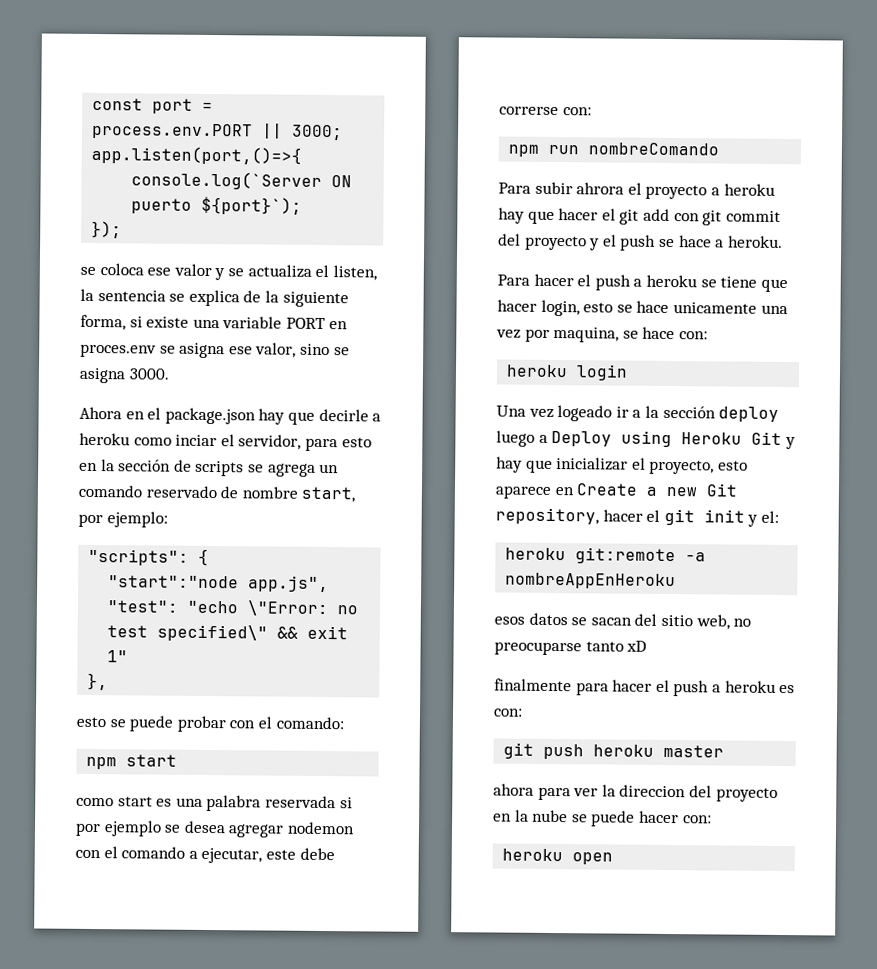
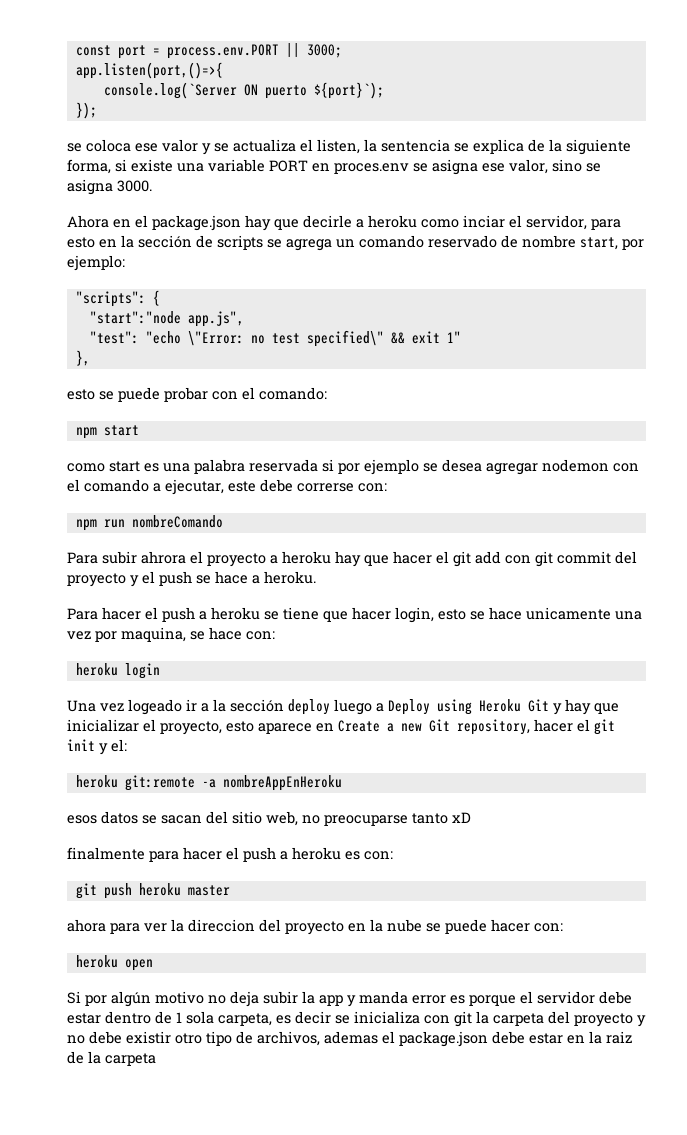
(614, 858) none -> [67,991,632,1007] [67,1011,646,1027] [67,1031,632,1047] [67,1051,156,1066] // Si por algún motivo no deja subir la app y manda error es porque el servidor debe estar dentro de 1 sola carpeta, es decir se inicializa con git la carpeta del proyecto y no debe existir otro tipo de archivos, ademas el package.json debe estar en la raiz de la carpeta

